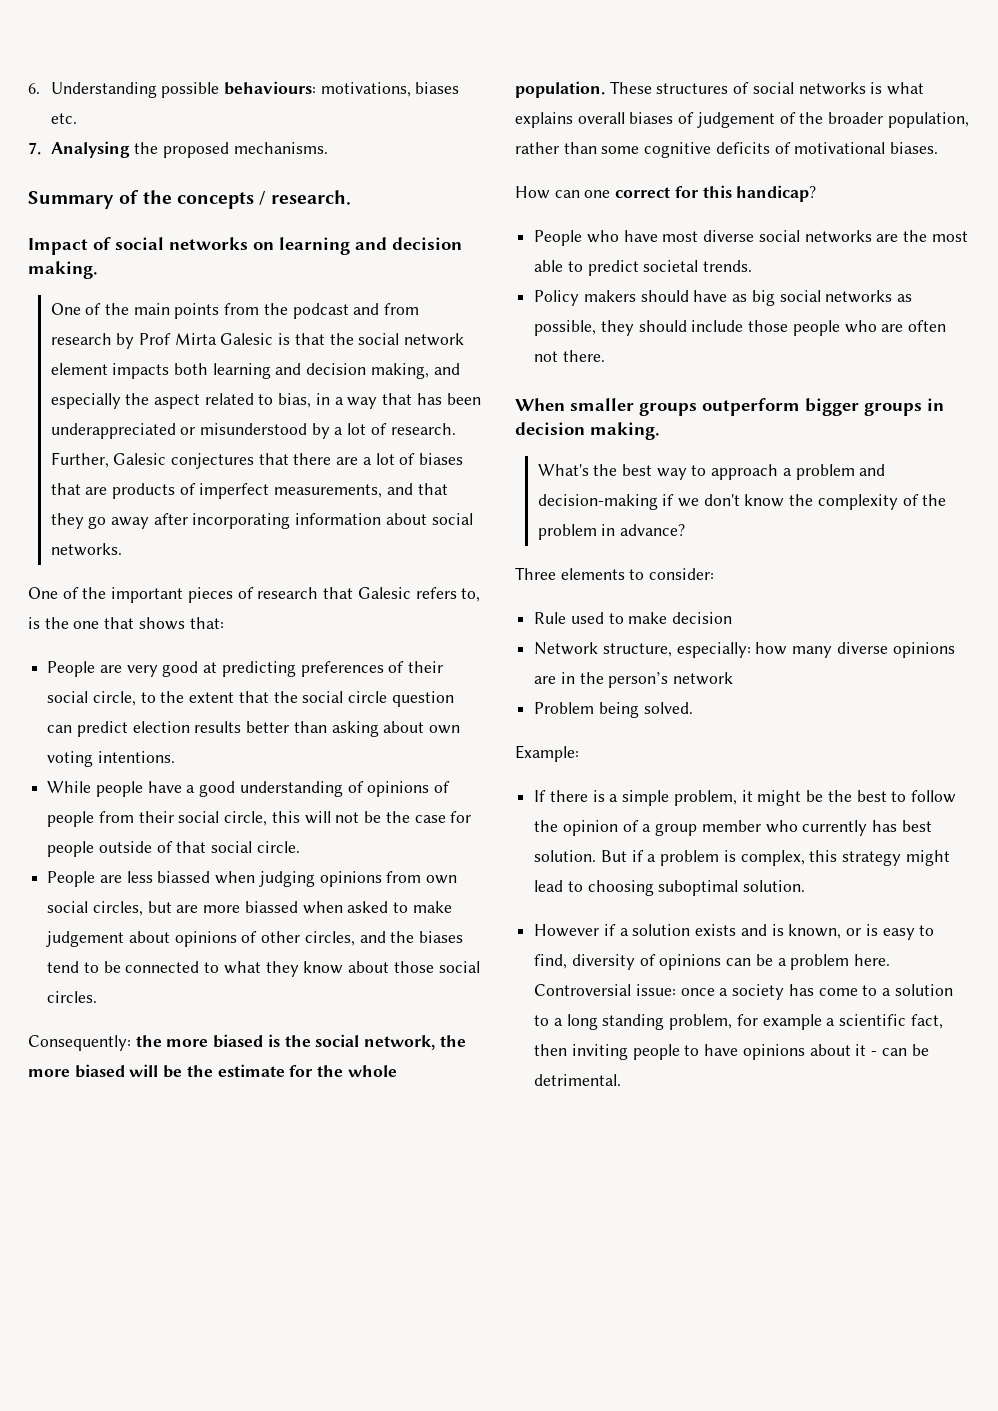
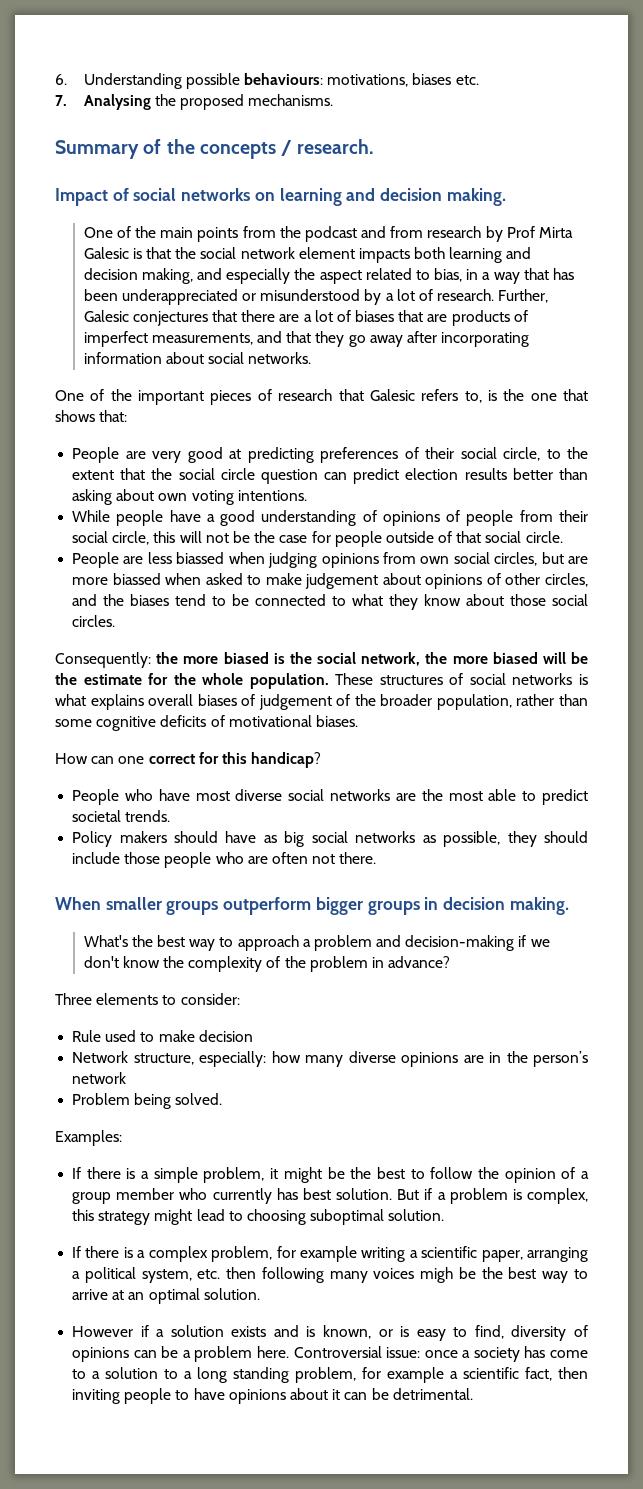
[515,745,579,762] Example: -> [55,1130,122,1146] Examples:
(806, 886) none -> [72,1246,589,1262] [72,1267,588,1283] [72,1288,260,1304] // If there is a complex problem, for example writing a scientific paper, arranging a political system, etc. then following many voices migh be the best way to arrive at an optimal solution.
[871,1051,878,1056] - -> (341, 1394) none

